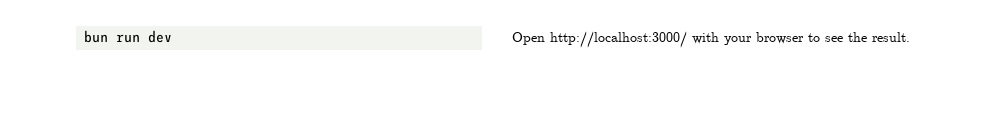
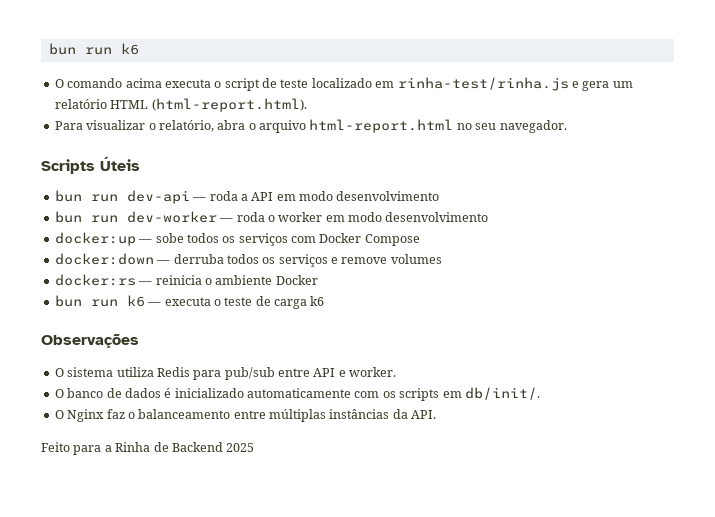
[84,30,173,43] [512,31,910,48] bun run dev // Open http://localhost:3000/ with your browser to see the result. -> [48,43,139,55] [54,77,633,91] [54,98,307,112] [54,119,567,133] [41,156,140,174] [54,190,440,204] [54,211,489,223] [54,232,420,246] [54,253,442,267] [54,274,318,286] [54,295,325,309] [41,334,139,348] [54,367,397,380] [54,387,540,401] [54,409,437,422] [41,442,255,455] bun run k6 // O comando acima executa o script de teste localizado em rinha-test/rinha.js e gera um relatório HTML (html-report.html). // Para visualizar o relatório, abra o arquivo html-report.html no seu navegador. // Scripts Úteis // bun run dev-api — roda a API em modo desenvolvimento // bun run dev-worker — roda o worker em modo desenvolvimento // docker:up — sobe todos os serviços com Docker Compose // docker:down — derruba todos os serviços e remove volumes // docker:rs — reinicia o ambiente Docker // bun run k6 — executa o teste de carga k6 // Observações // O sistema utiliza Redis para pub/sub entre API e worker. // O banco de dados é inicializado automaticamente com os scripts em db/init/. // O Nginx faz o balanceamento entre múltiplas instâncias da API. // Feito para a Rinha de Backend 2025

